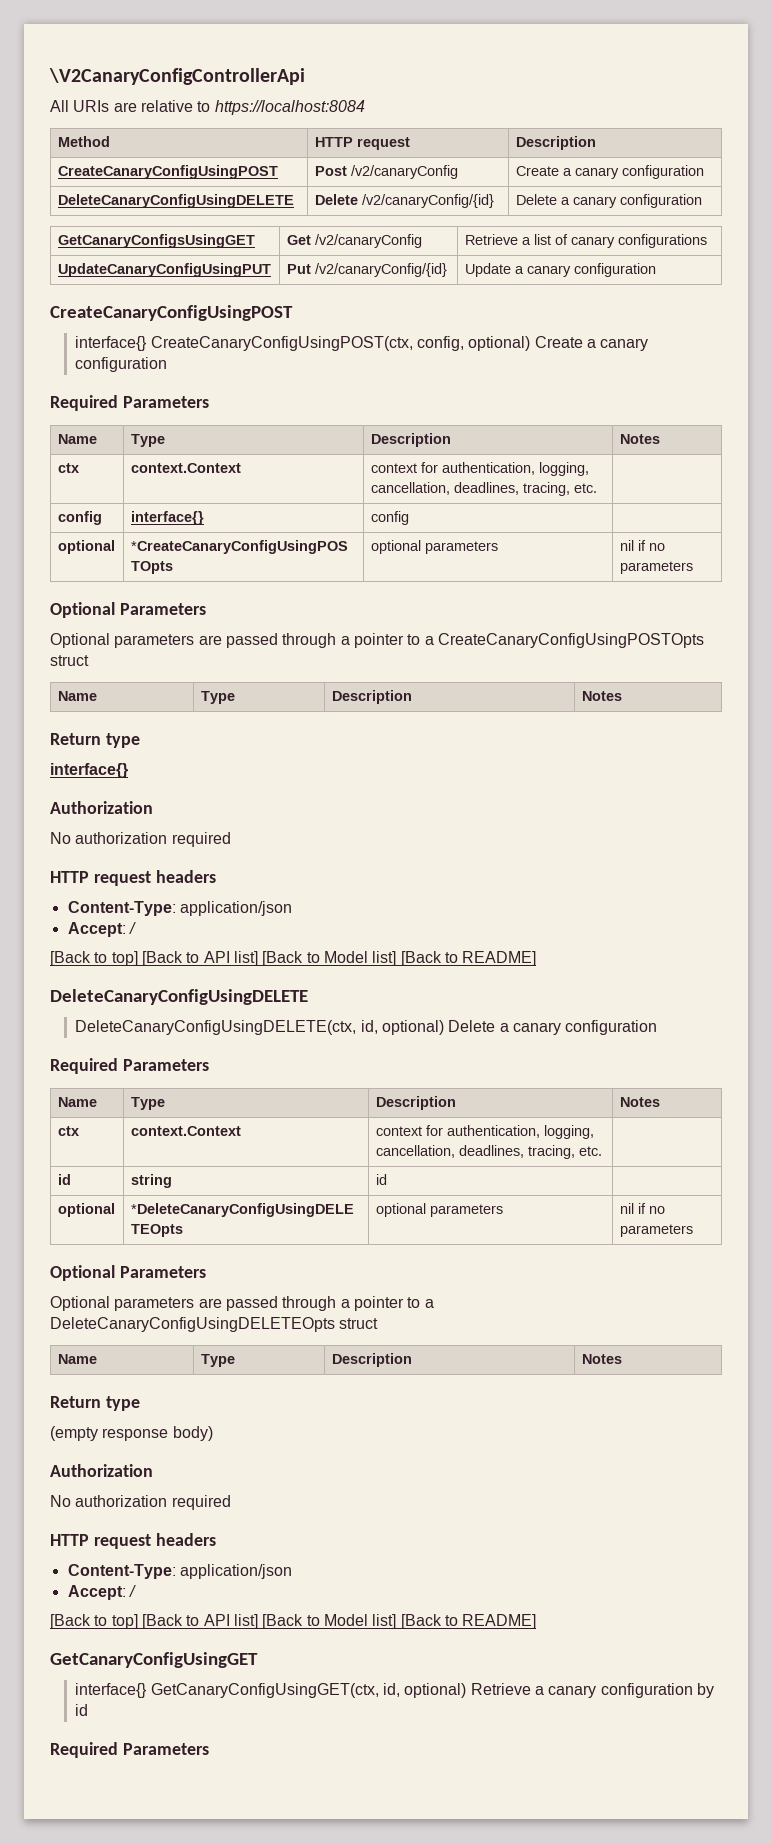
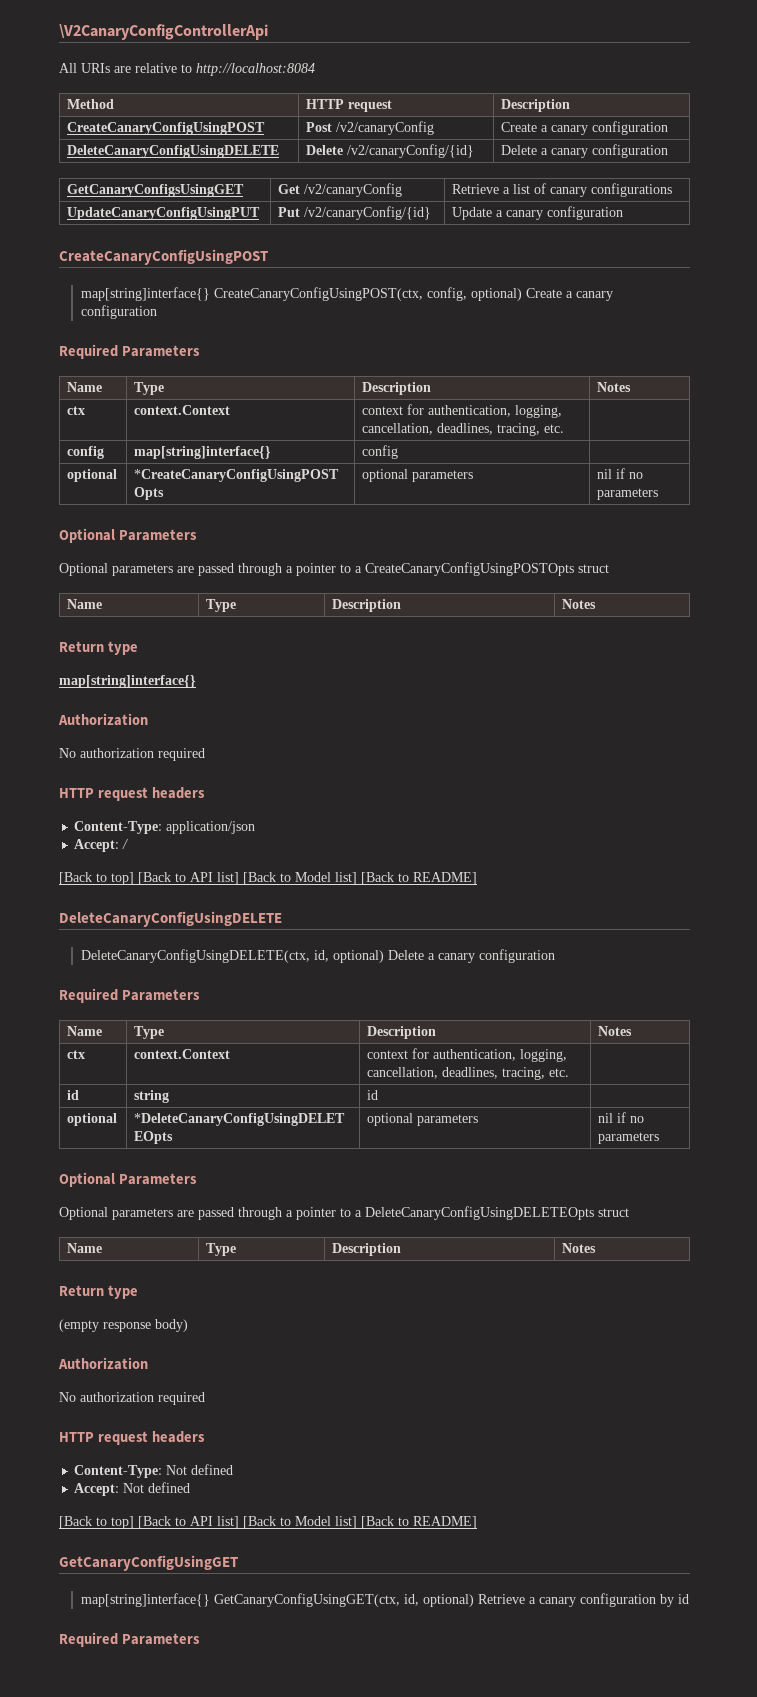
[214,100,365,115] https://localhost:8084 -> [196,63,315,76] http://localhost:8084
[75,336,148,351] interface{} -> [80,287,210,301] map[string]interface{}
[130,511,204,525] interface{} -> [134,446,272,459] map[string]interface{}
[50,763,128,778] interface{} -> [59,675,196,688] map[string]interface{}
[179,1564,292,1579] [67,1585,136,1600] application/json // Accept: / -> [166,1464,234,1475] [74,1482,191,1496] Not defined // Accept: Not defined
[75,1683,148,1698] interface{} -> [80,1593,210,1607] map[string]interface{}

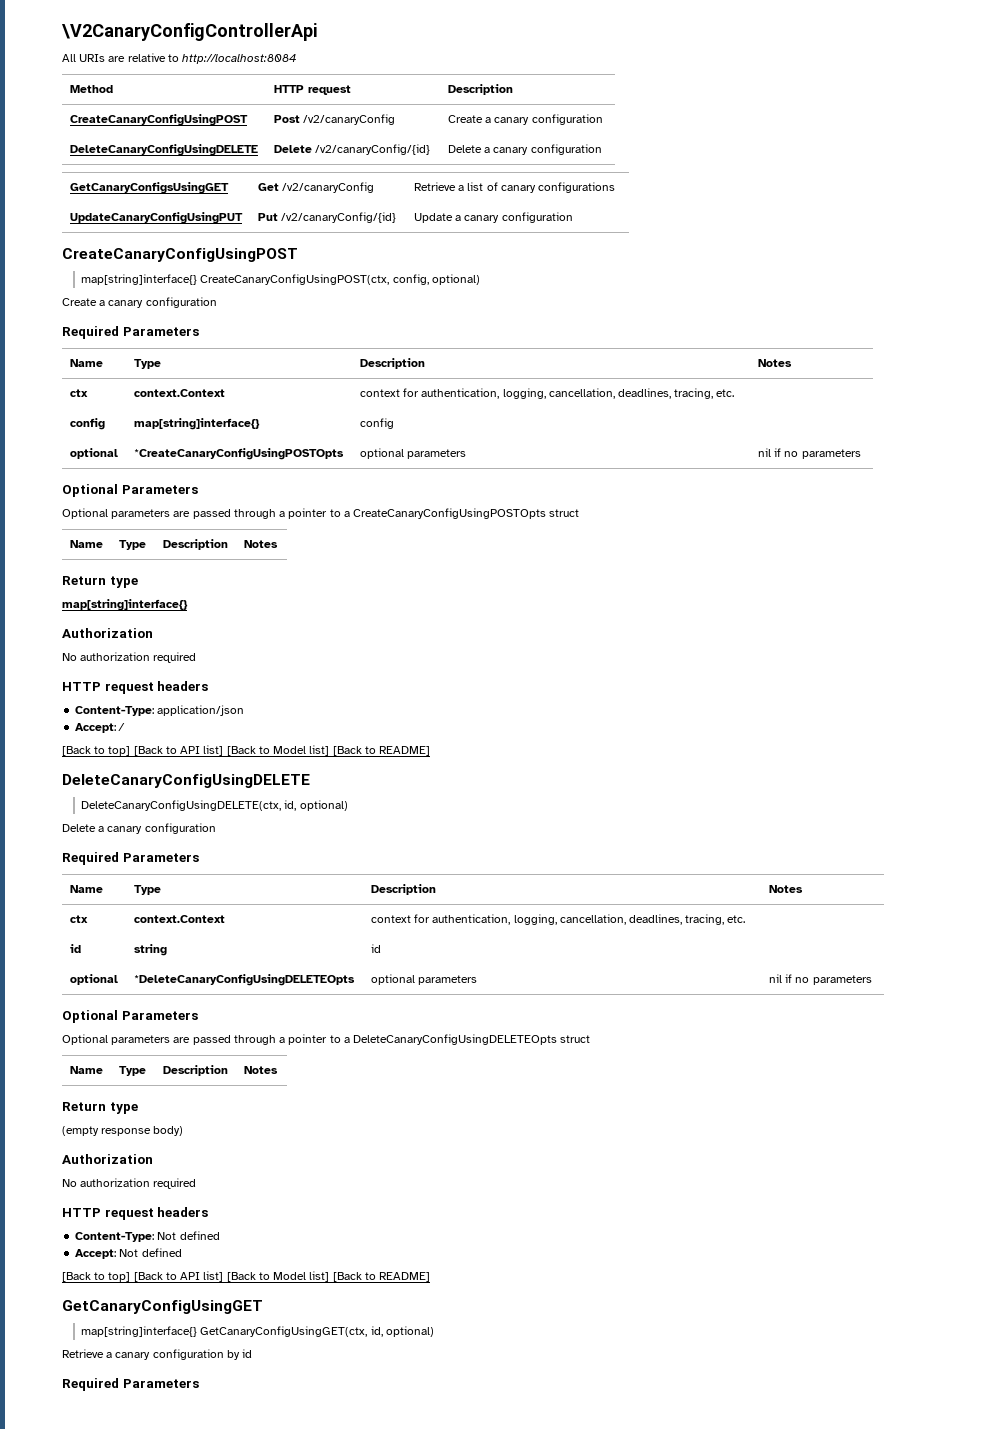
(522, 294) none -> (480, 279) //
(384, 956) none -> (348, 805) //
(474, 1600) none -> (434, 1331) //

